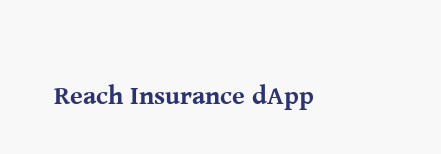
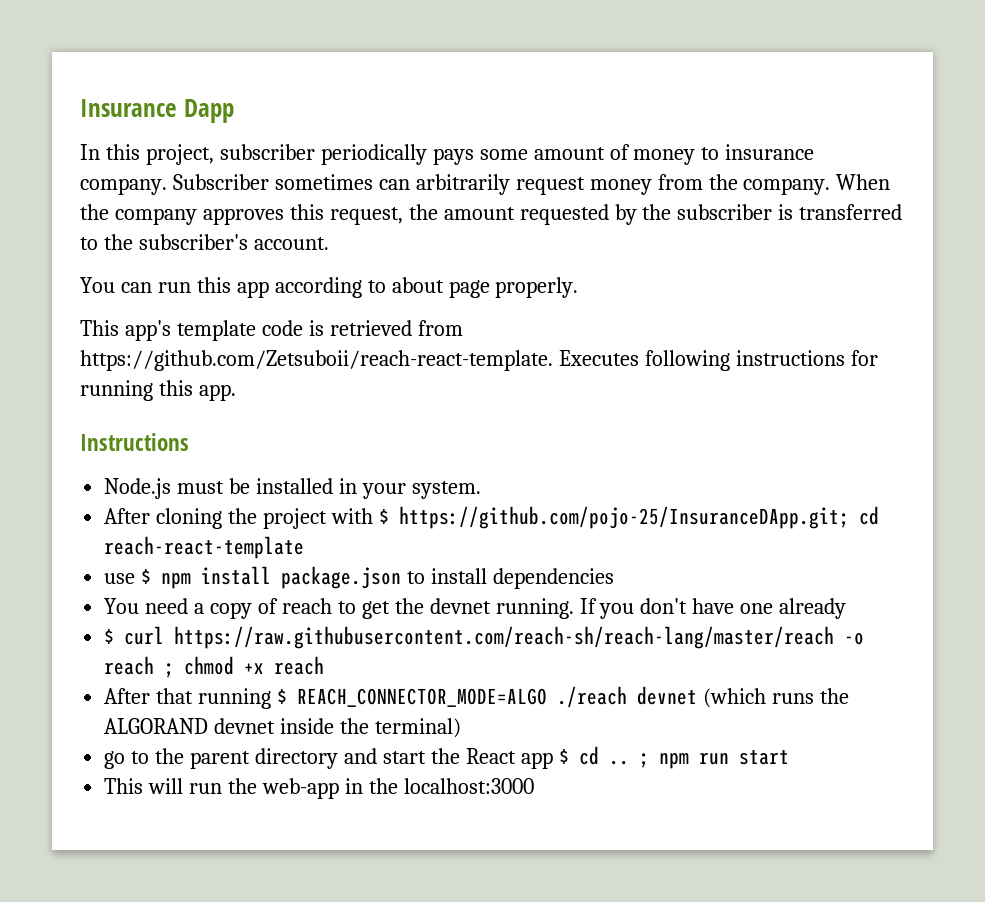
[54,84,315,110] Reach Insurance dApp -> [80,99,234,123] [80,144,815,165] [80,174,891,195] [80,204,903,225] [80,234,329,250] [80,277,579,298] [80,320,463,341] [80,350,878,371] [80,380,236,401] [80,433,189,451] [104,478,481,499] [104,506,879,529] [104,536,305,559] [104,566,614,589] [104,598,847,619] [104,626,865,649] [104,656,325,678] [104,686,849,709] [104,718,461,738] [104,746,789,769] [104,778,534,799] Insurance Dapp // In this project, subscriber periodically pays some amount of money to insurance company. Subscriber sometimes can arbitrarily request money from the company. When the company approves this request, the amount requested by the subscriber is transferred to the subscriber's account. // You can run this app according to about page properly. // This app's template code is retrieved from https://github.com/Zetsuboii/reach-react-template. Executes following instructions for running this app. // Instructions // Node.js must be installed in your system. // After cloning the project with $ https://github.com/pojo-25/InsuranceDApp.git; cd reach-react-template // use $ npm install package.json to install dependencies // You need a copy of reach to get the devnet running. If you don't have one already // $ curl https://raw.githubusercontent.com/reach-sh/reach-lang/master/reach -o reach ; chmod +x reach // After that running $ REACH_CONNECTOR_MODE=ALGO ./reach devnet (which runs the ALGORAND devnet inside the terminal) // go to the parent directory and start the React app $ cd .. ; npm run start // This will run the web-app in the localhost:3000

